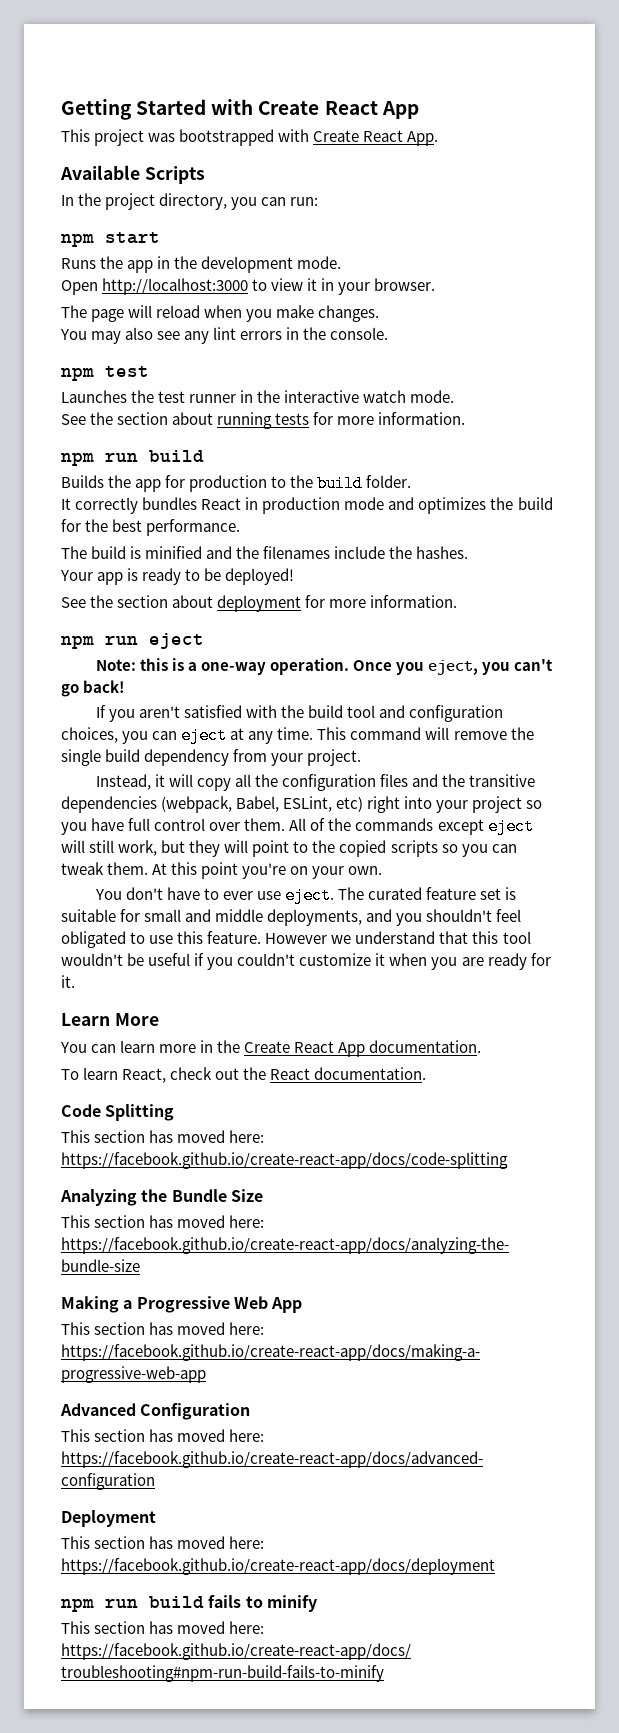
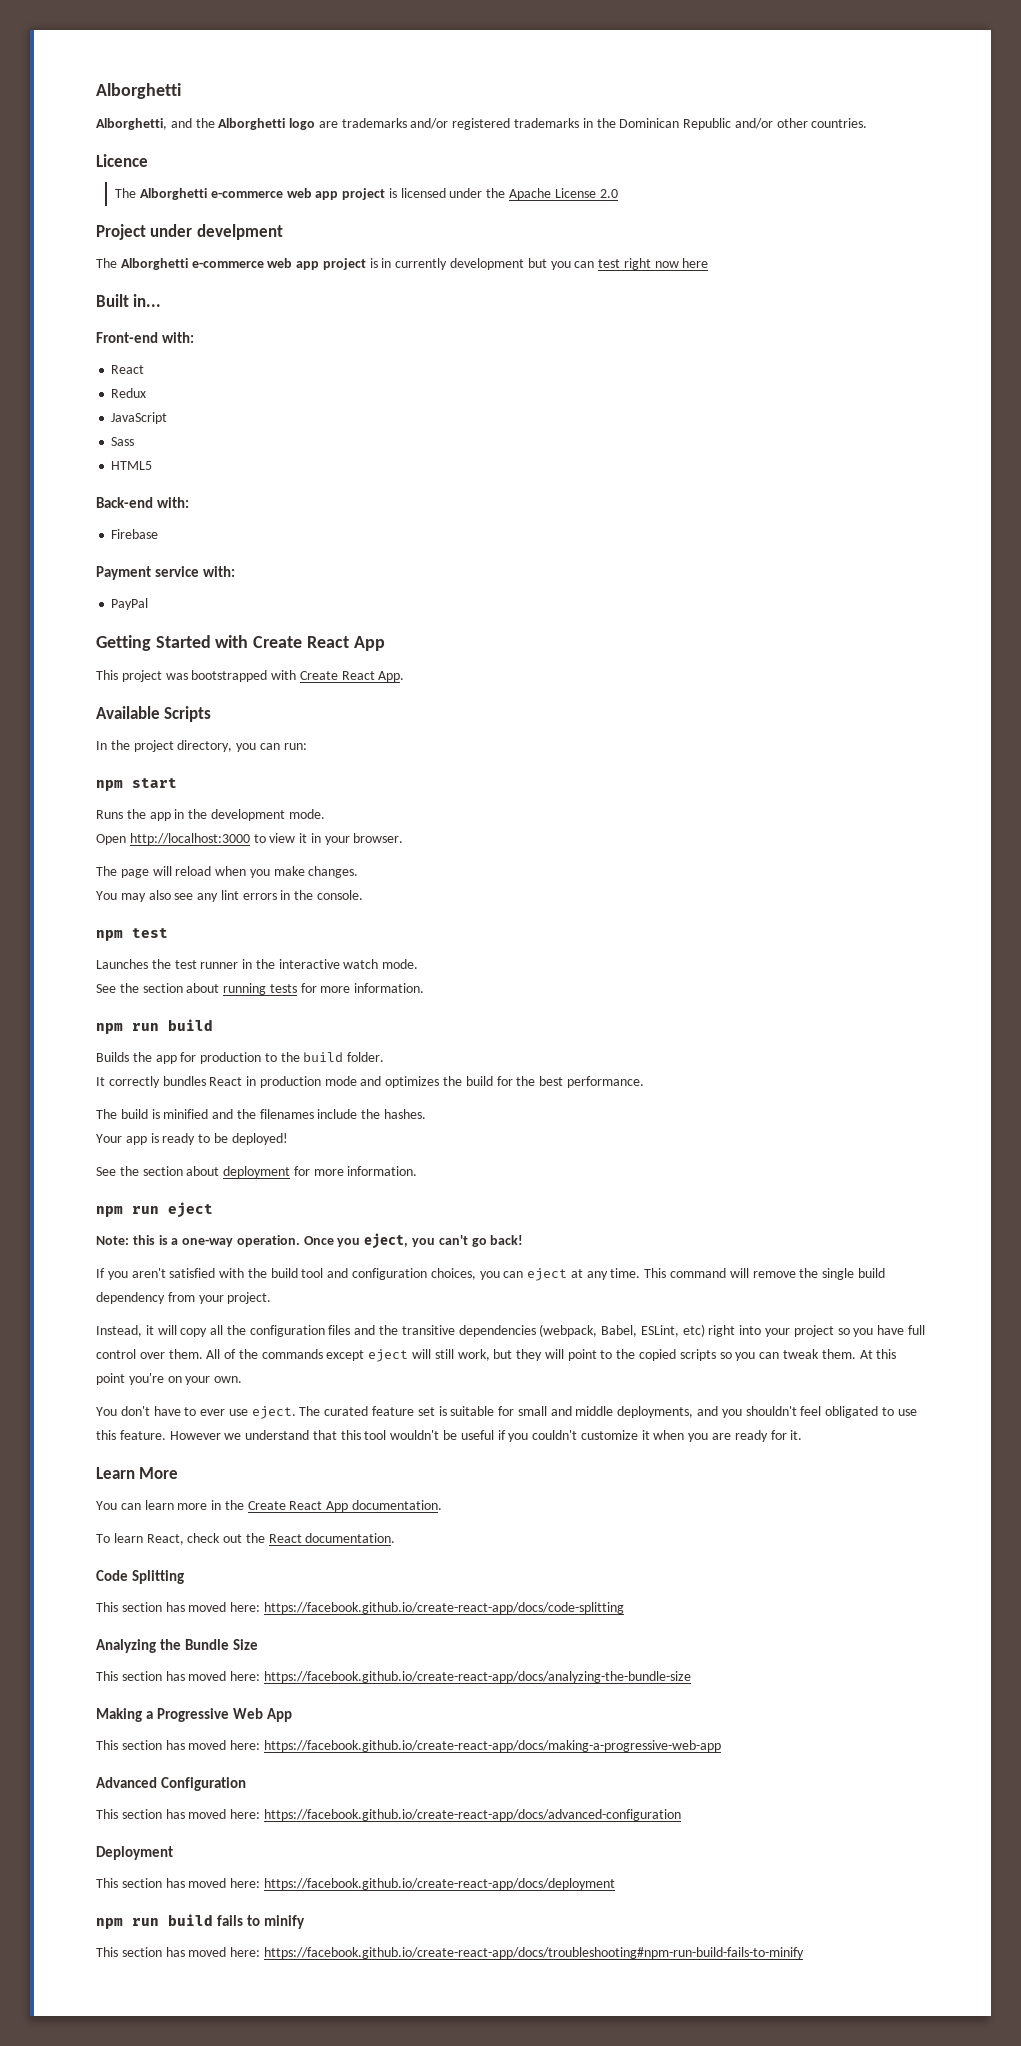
(61, 109) none -> [96,83,181,99] [96,118,868,130] [96,154,148,167] [115,188,618,200] [96,224,283,240] [96,258,709,270] [96,294,162,307] [96,332,195,343] [111,365,145,374] [111,388,147,398] [111,412,168,424] [111,437,135,446] [111,461,153,470] [96,497,190,508] [111,529,159,539] [96,566,236,580] [111,598,149,610] Alborghetti // Alborghetti, and the Alborghetti logo are trademarks and/or registered trademarks in the Dominican Republic and/or other countries. // Licence // The Alborghetti e-commerce web app project is licensed under the Apache License 2.0 // Project under develpment // The Alborghetti e-commerce web app project is in currently development but you can test right now here // Built in... // Front-end with: // React // Redux // JavaScript // Sass // HTML5 // Back-end with: // Firebase // Payment service with: // PayPal //

